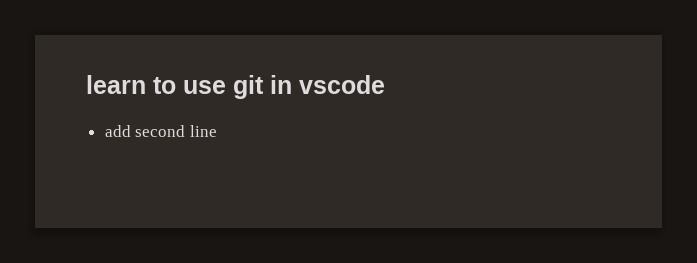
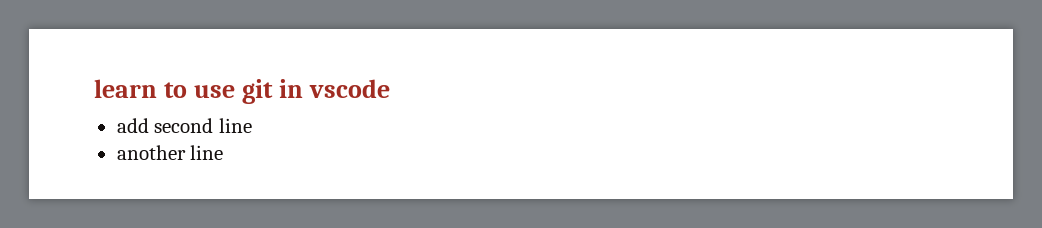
(217, 131) none -> [116,145,224,160] // another line

